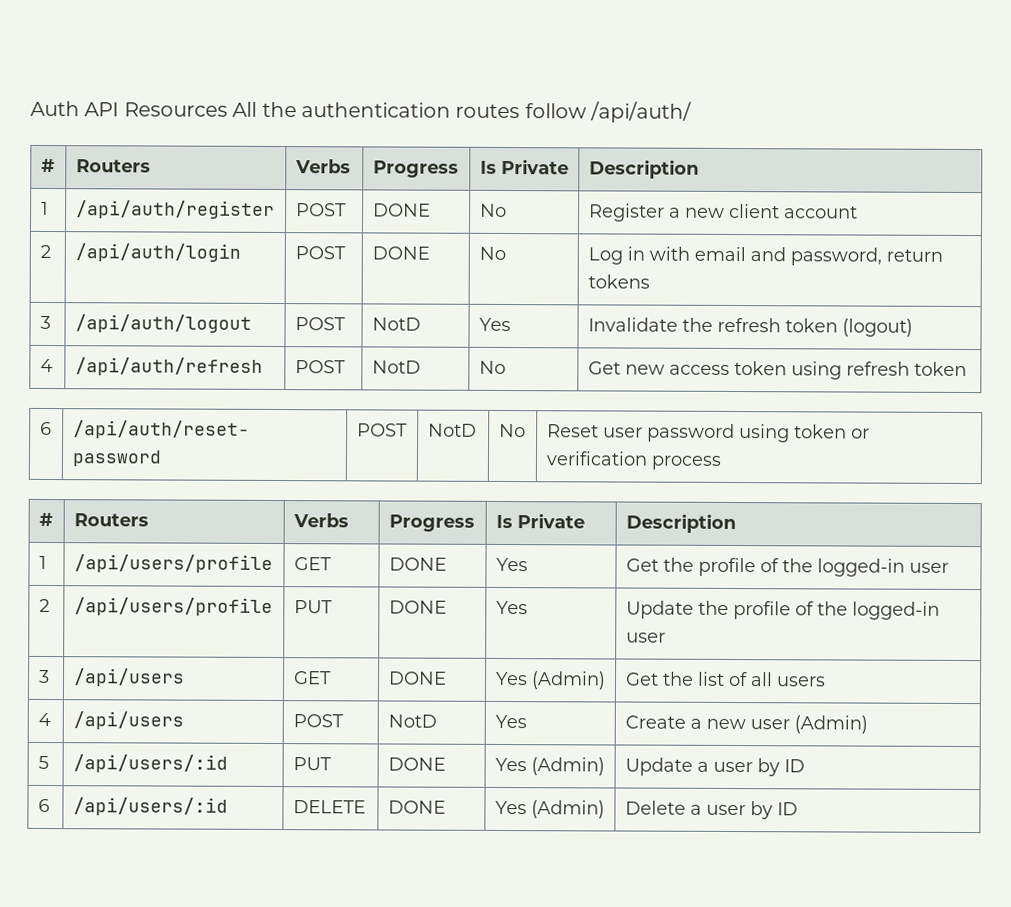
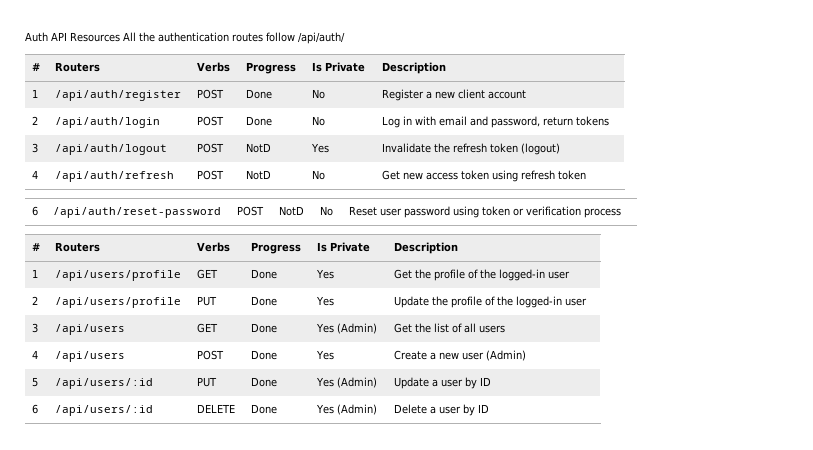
[372,203,431,217] DONE -> [246,89,273,99] Done
[371,246,430,260] DONE -> [246,116,273,126] Done
[388,557,447,571] DONE -> [251,269,278,279] Done
[388,600,447,614] DONE -> [251,296,278,306] Done
[387,671,447,685] DONE -> [251,323,278,333] Done
[387,714,437,728] NotD -> [251,350,278,360] Done
[387,757,446,771] DONE -> [251,377,278,387] Done
[387,800,446,814] DONE -> [251,404,278,414] Done

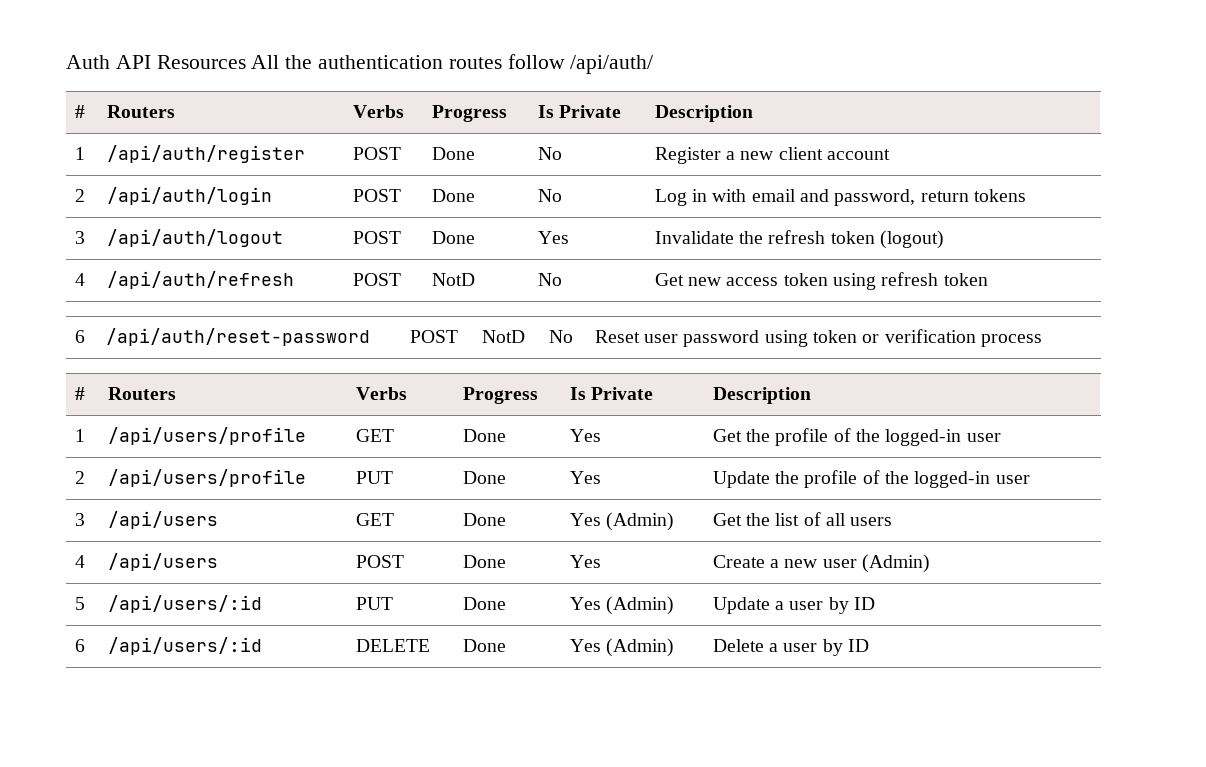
[246,143,272,153] NotD -> [431,231,475,244] Done

